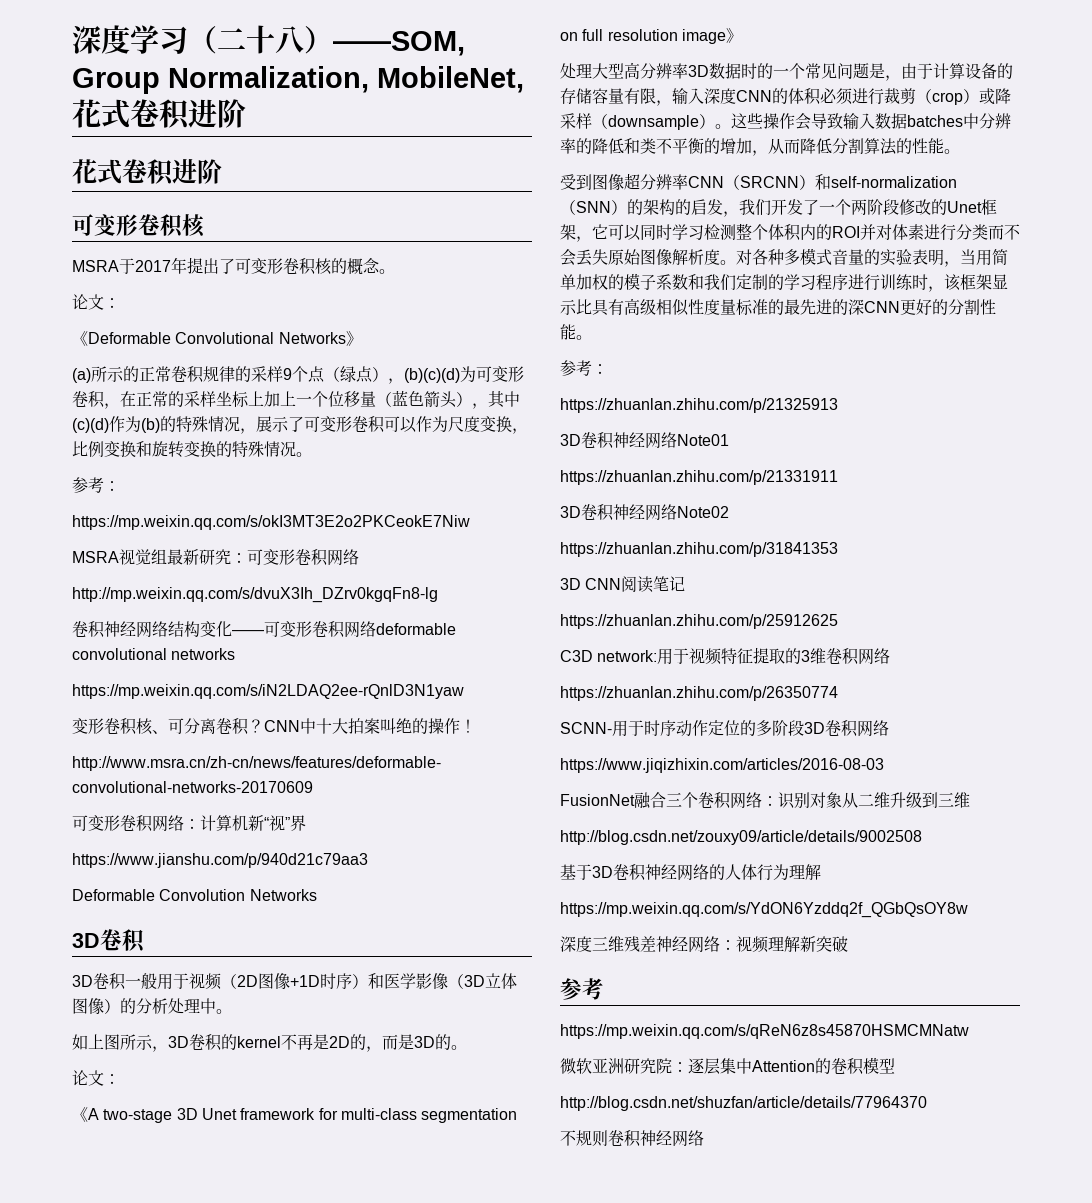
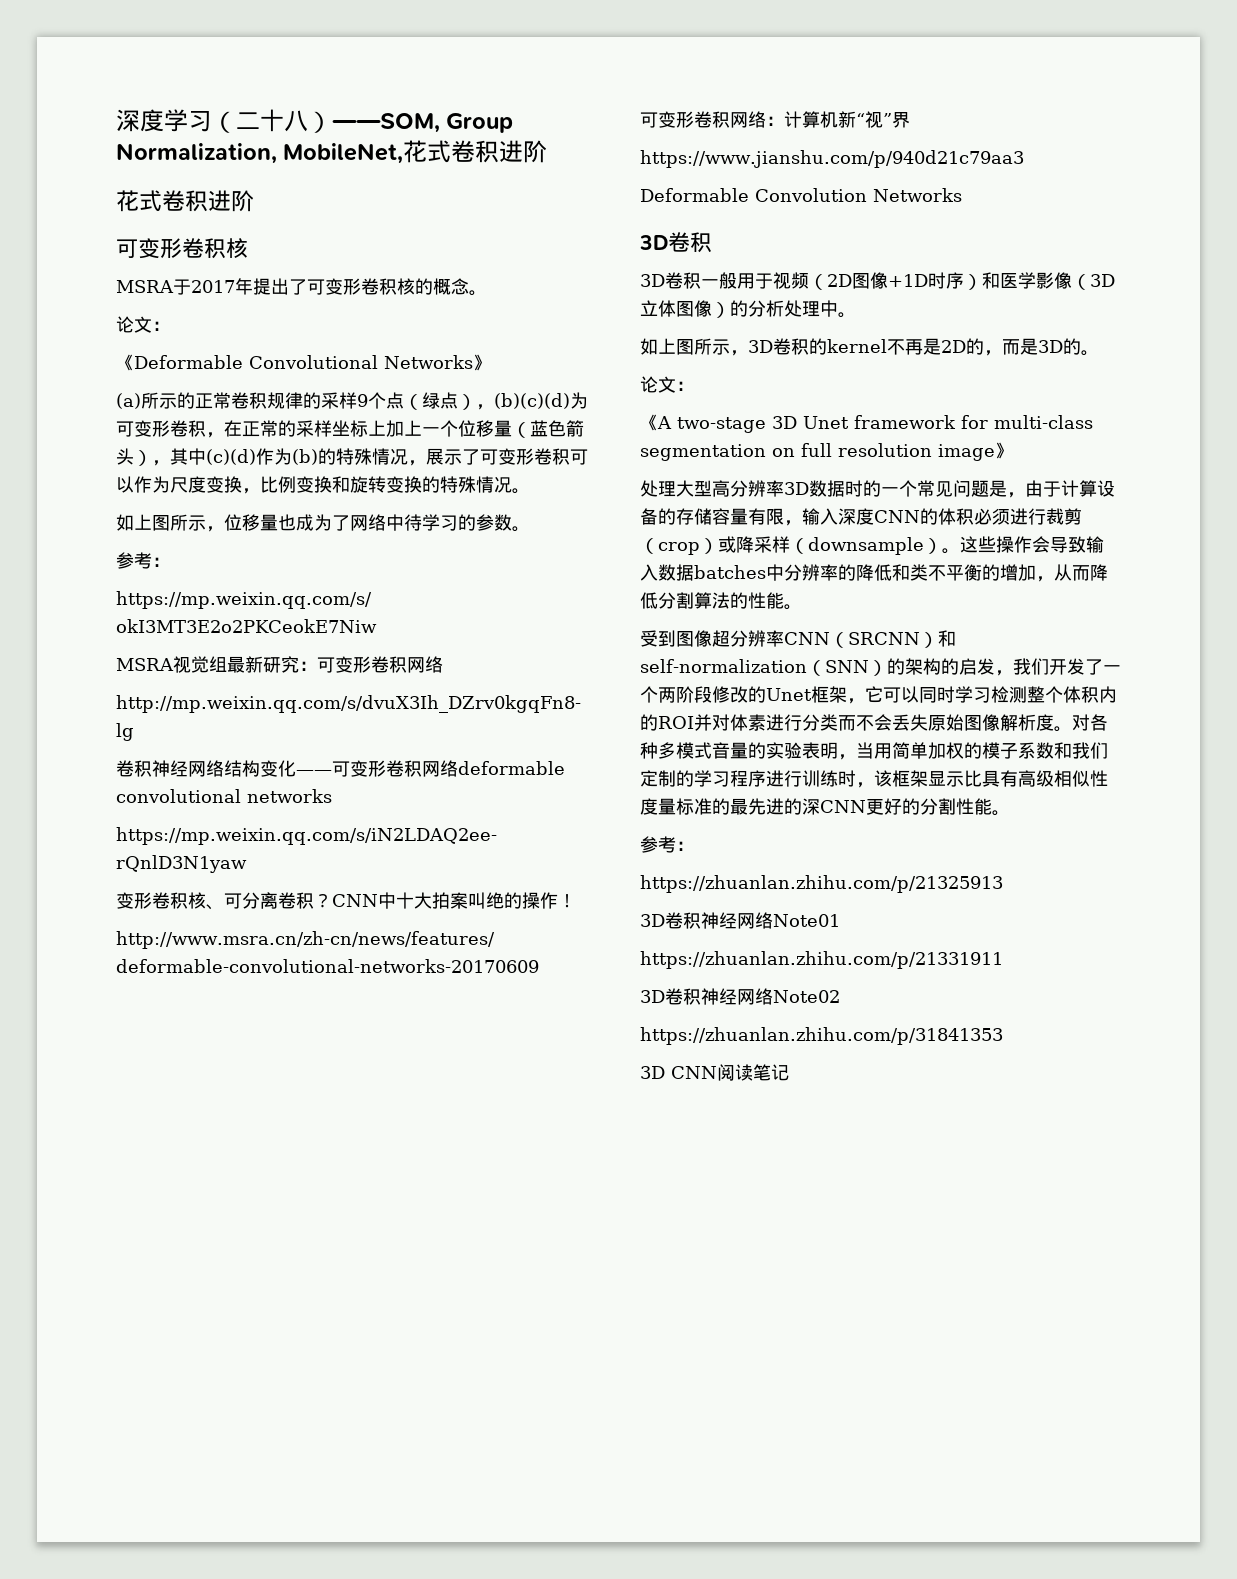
(312, 454) none -> [116,514,530,532] // 如上图所示，位移量也成为了网络中待学习的参数。
[560,614,838,629] [560,647,891,665] [560,686,838,701] [560,720,889,737] [560,758,884,773] [560,792,970,809] [560,830,922,845] [560,864,821,881] [560,902,968,918] [560,936,848,953] [560,978,604,1000] [560,1024,969,1039] [560,1057,895,1075] [560,1096,927,1111] [560,1130,704,1147] // https://zhuanlan.zhihu.com/p/25912625 // C3D network:用于视频特征提取的3维卷积网络 // https://zhuanlan.zhihu.com/p/26350774 // SCNN-用于时序动作定位的多阶段3D卷积网络 // https://www.jiqizhixin.com/articles/2016-08-03 // FusionNet融合三个卷积网络：识别对象从二维升级到三维 // http://blog.csdn.net/zouxy09/article/details/9002508 // 基于3D卷积神经网络的人体行为理解 // https://mp.weixin.qq.com/s/YdON6Yzddq2f_QGbQsOY8w // 深度三维残差神经网络：视频理解新突破 // 参考 // https://mp.weixin.qq.com/s/qReN6z8s45870HSMCMNatw // 微软亚洲研究院：逐层集中Attention的卷积模型 // http://blog.csdn.net/shuzfan/article/details/77964370 // 不规则卷积神经网络 -> (789, 1072) none

